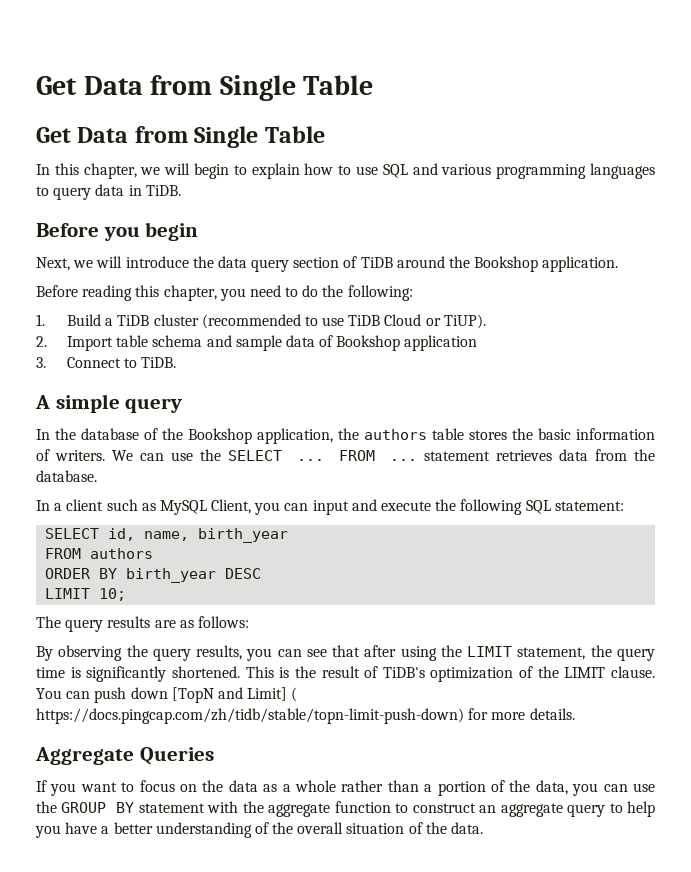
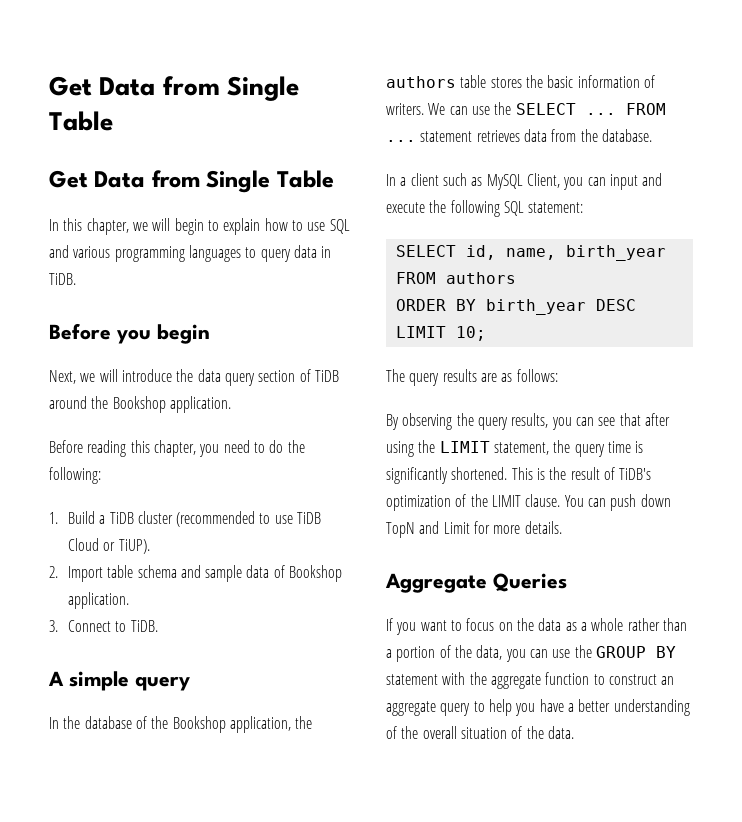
[404,335,478,351] application -> [67,592,129,609] application.
[171,687,298,703] [36,708,464,724] [TopN and Limit] ( https://docs.pingcap.com/zh/tidb/stable/topn-limit-push-down) -> [386,521,470,538] TopN and Limit

